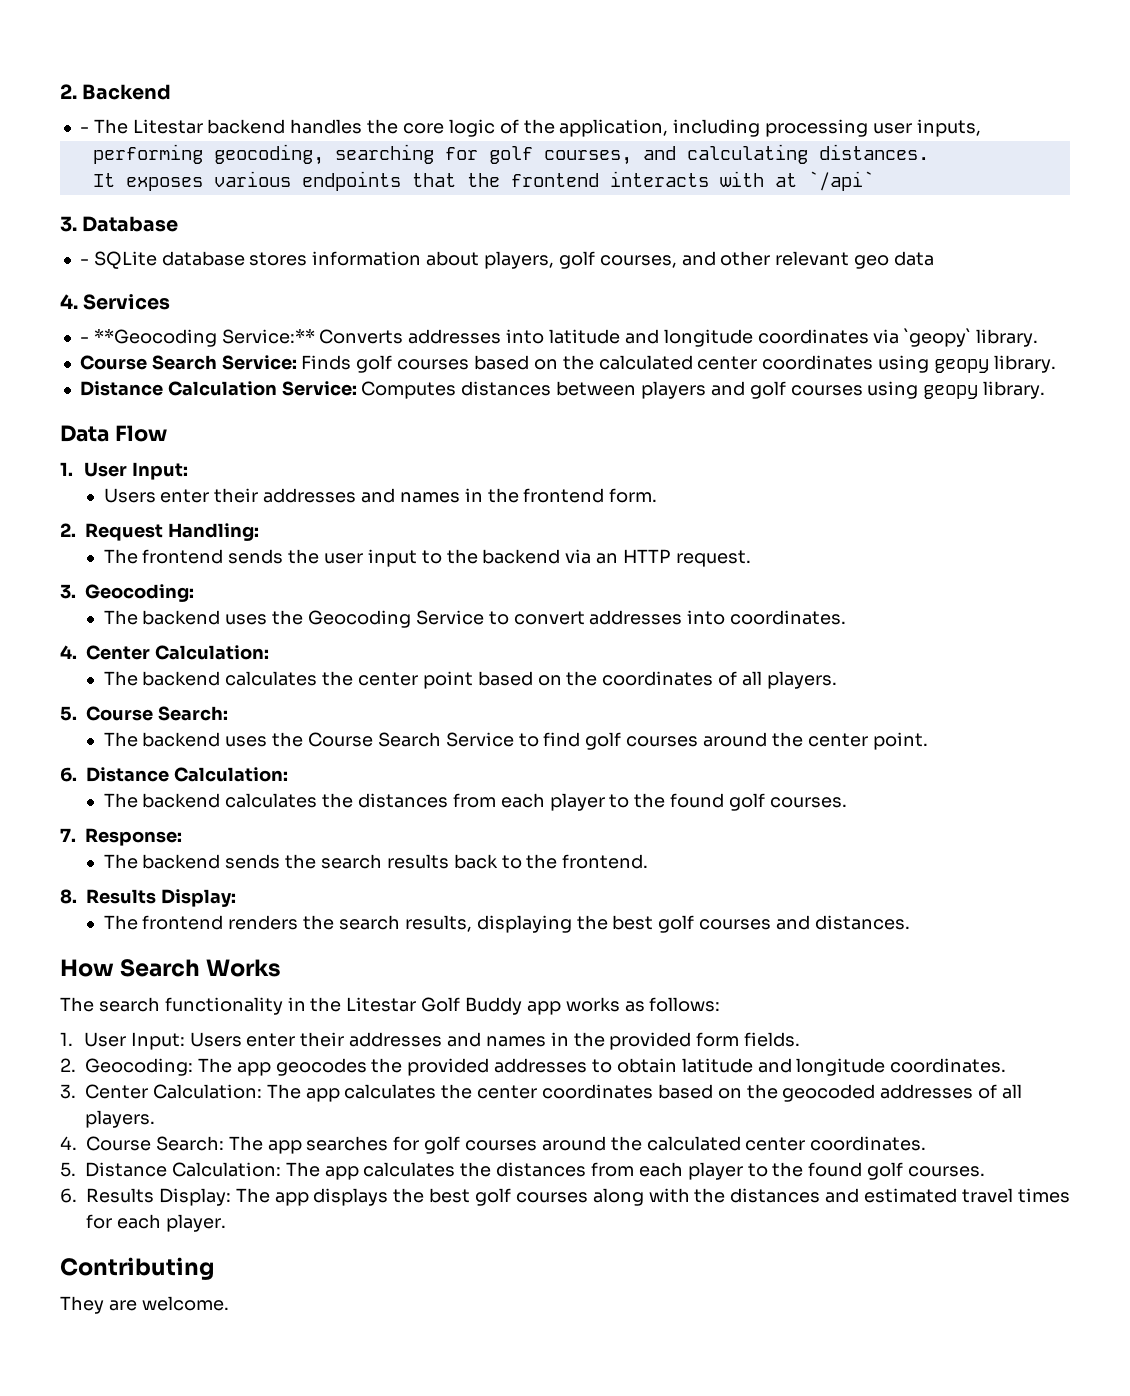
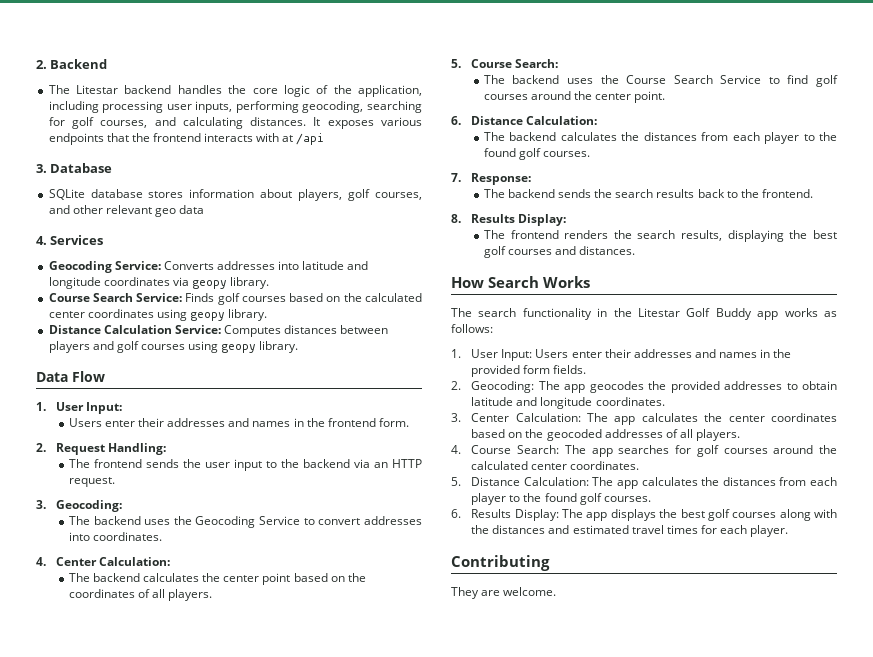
[79,127,89,133] - -> (108, 64) none
(981, 128) // -> (233, 107) none
(929, 152) // -> (307, 121) none
[807,171,874,191] `/api` -> [296,133,325,145] /api
[79,259,89,265] - -> (113, 168) none
[79,328,315,347] - **Geocoding Service:** -> [48,261,161,273] Geocoding Service:
[904,328,972,347] `geopy` -> [191,280,227,289] geopy

